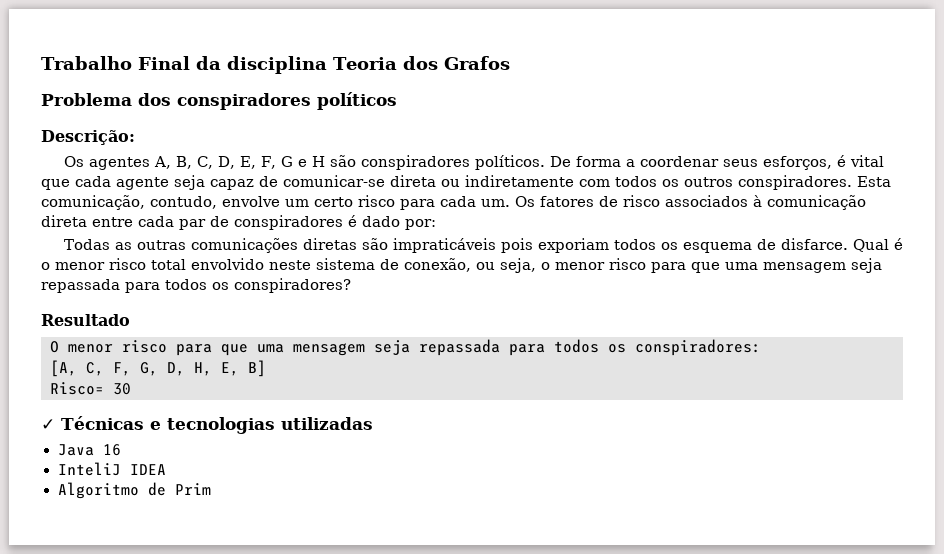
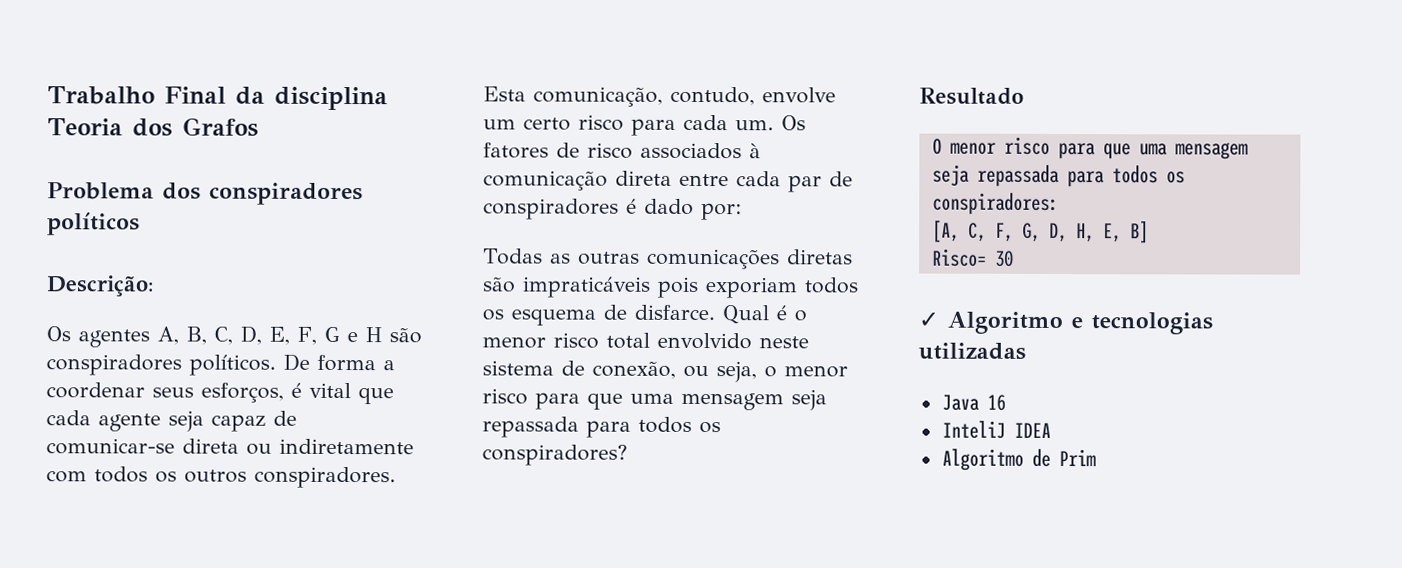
[61,416,144,430] Técnicas -> [947,311,1063,335] Algoritmo

